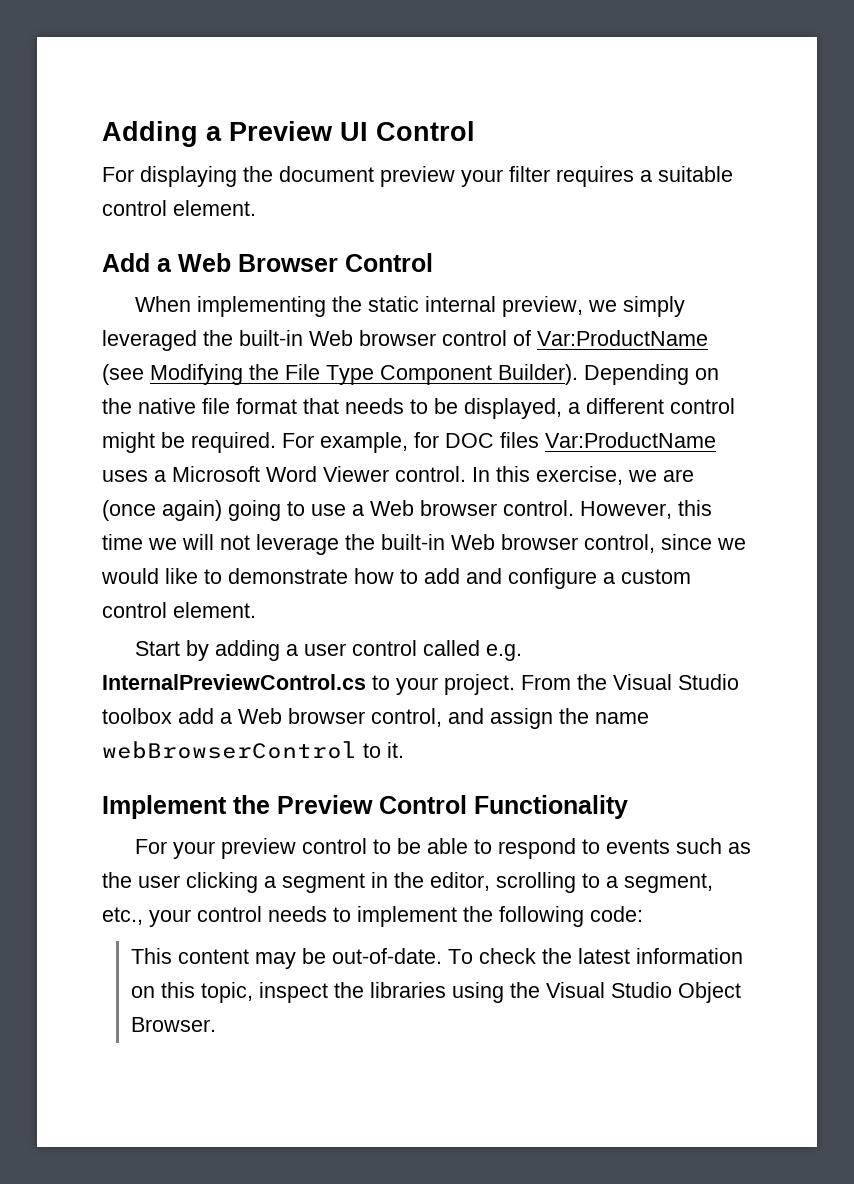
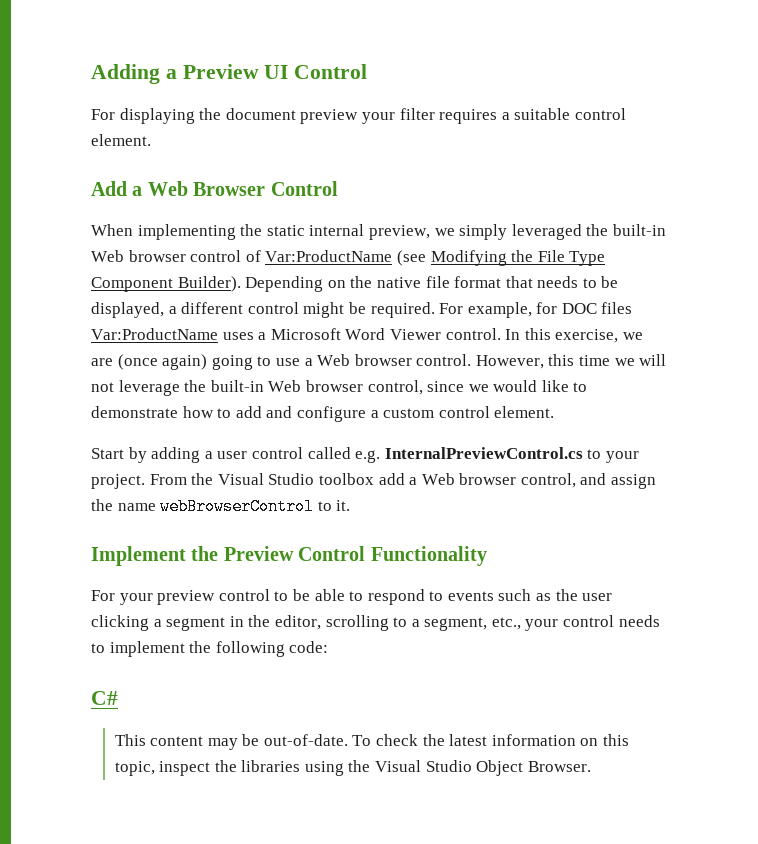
(643, 914) none -> [91,691,118,705] // C#

